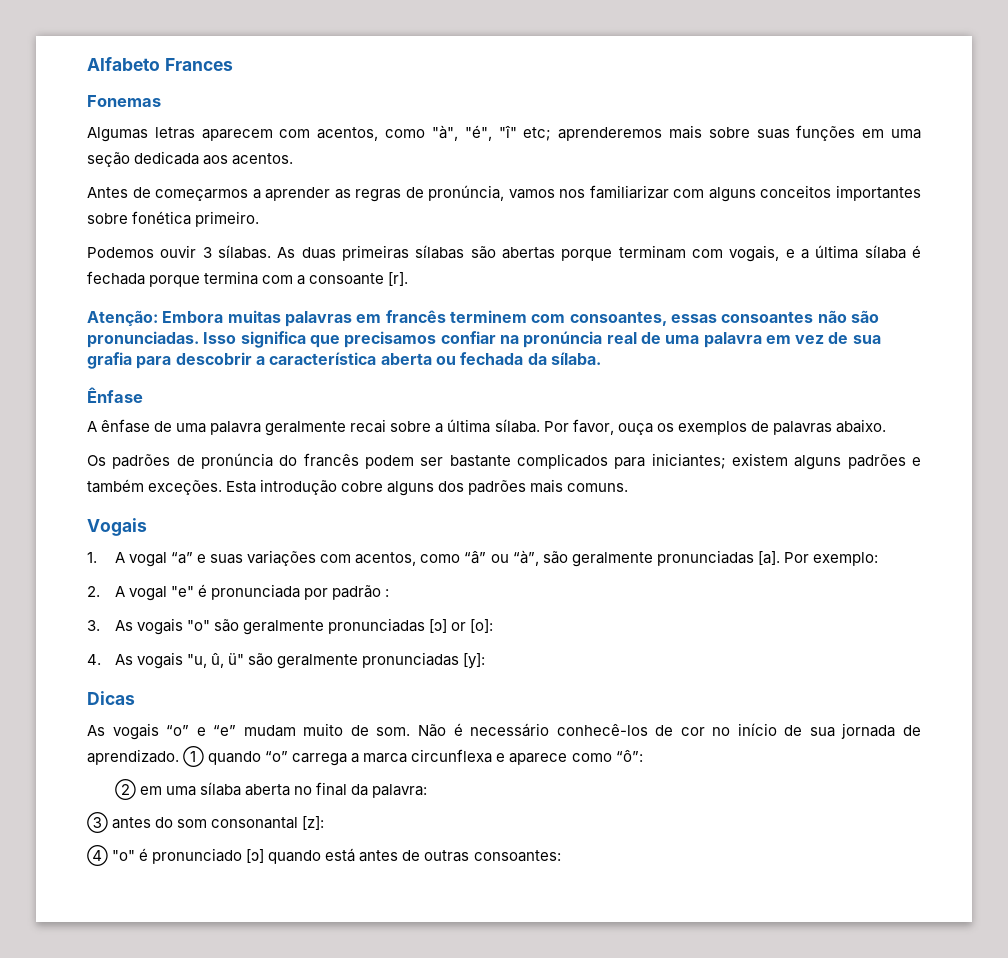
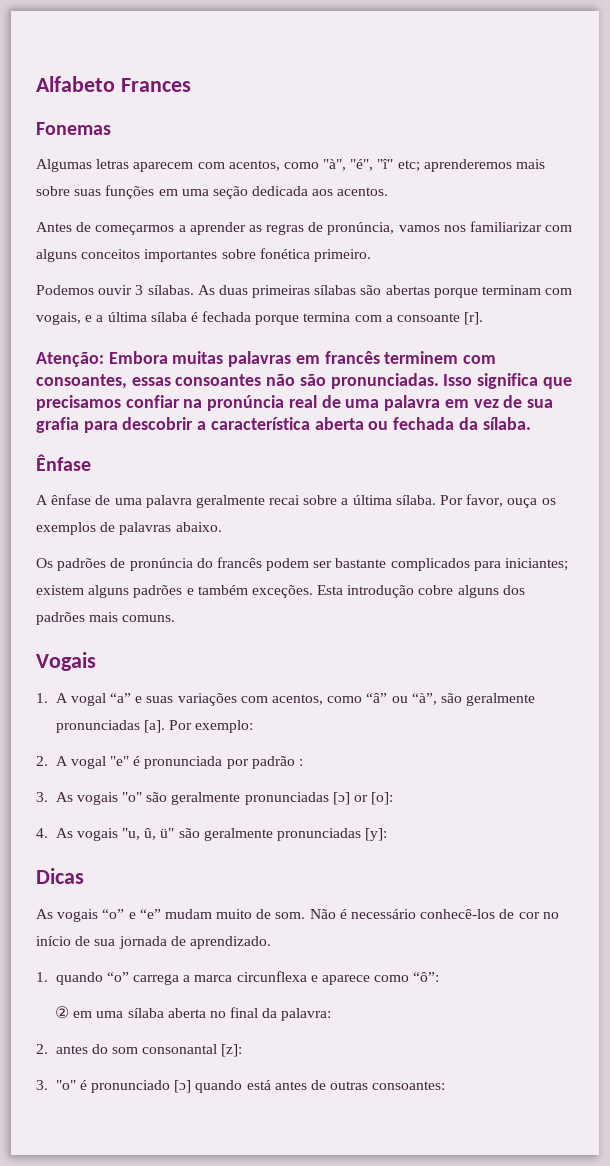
[183,746,205,767] ① -> [36,972,48,982] // 1.
[87,812,108,833] ③ -> [36,1044,48,1054] 2.
[87,845,108,866] ④ -> [36,1080,48,1090] 3.

